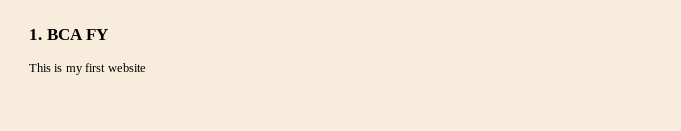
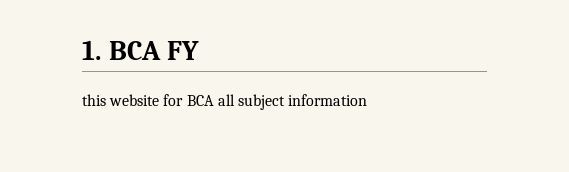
[29,63,146,75] This is my first website -> [82,94,368,110] this website for BCA all subject information

